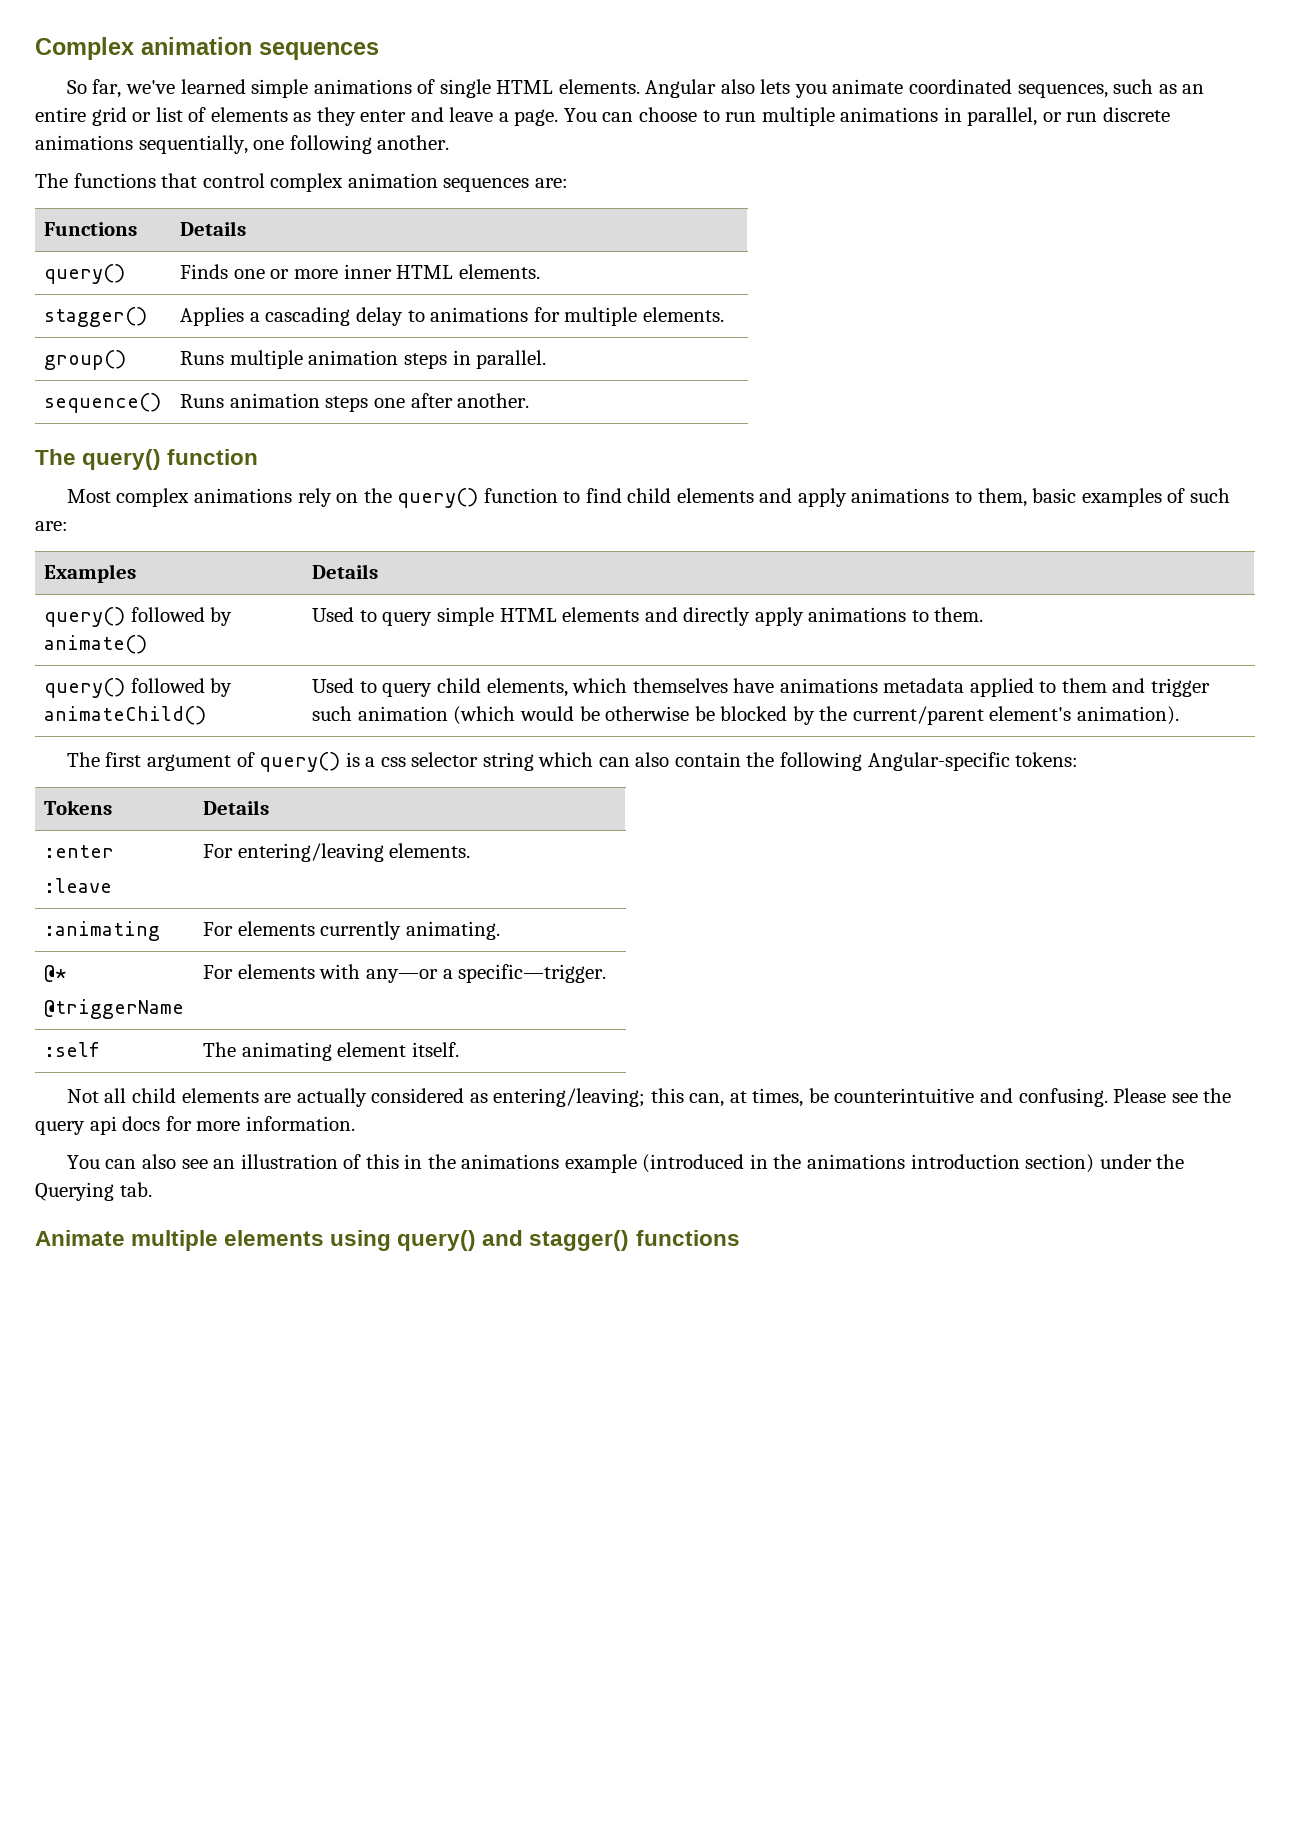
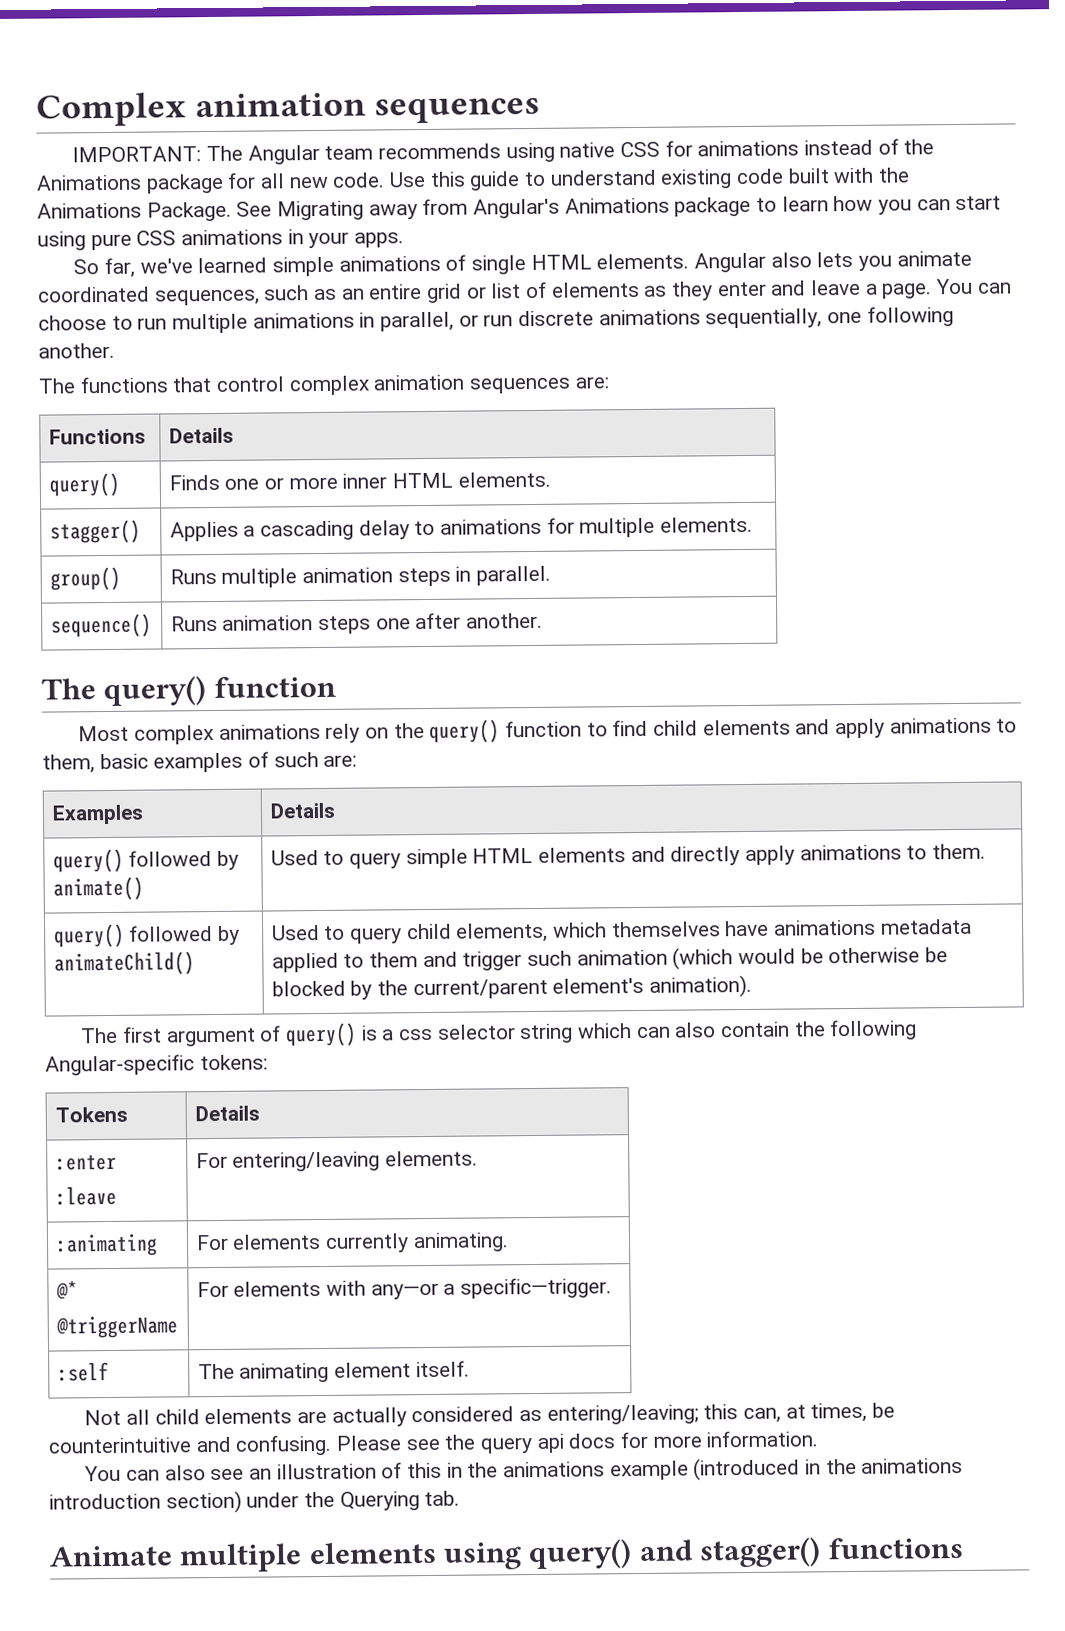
(379, 51) none -> [72,138,935,165] [36,167,911,194] [37,195,1002,222] [37,229,405,251] // IMPORTANT: The Angular team recommends using native CSS for animations instead of the Animations package for all new code. Use this guide to understand existing code built with the Animations Package. See Migrating away from Angular's Animations package to learn how you can start using pure CSS animations in your apps.

